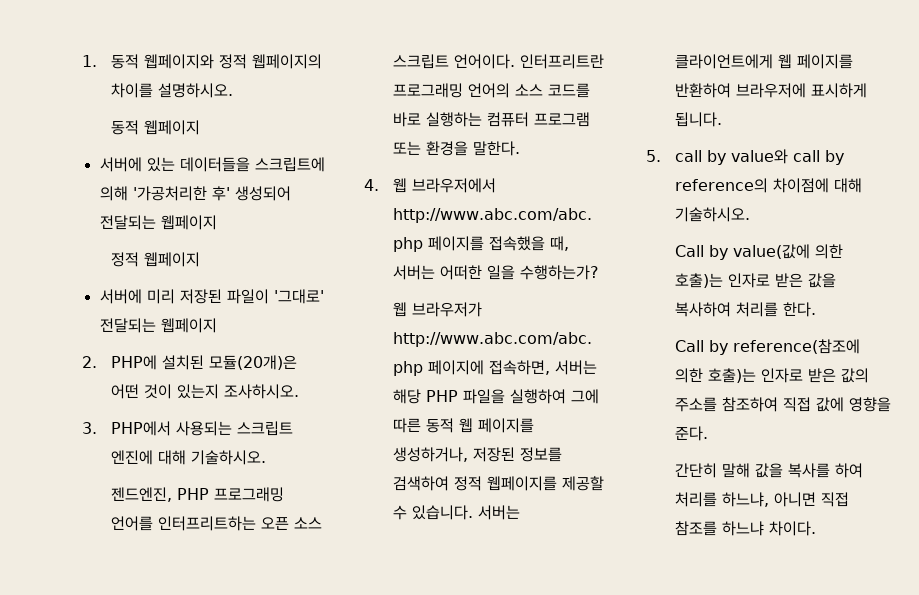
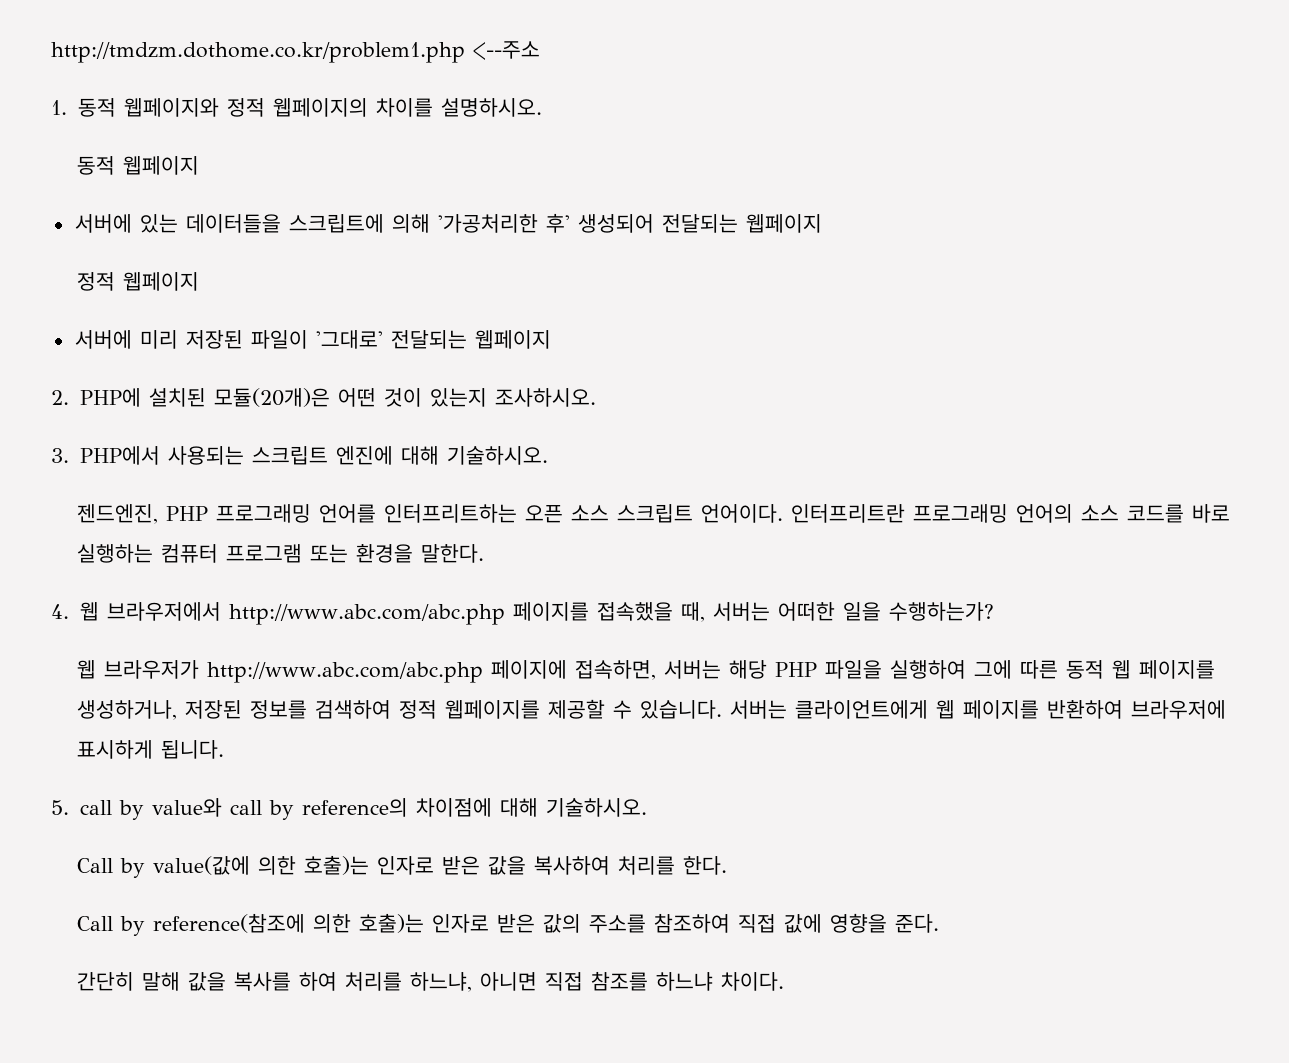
(82, 61) none -> [51,41,540,63] http://tmdzm.dothome.co.kr/problem1.php <--주소 //

